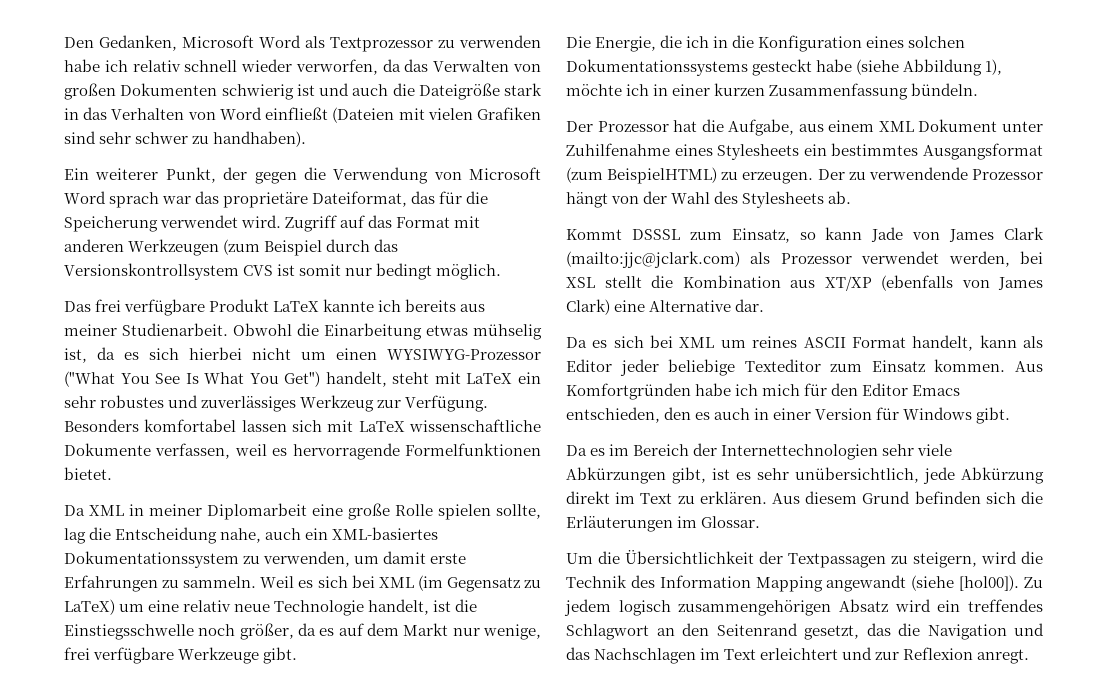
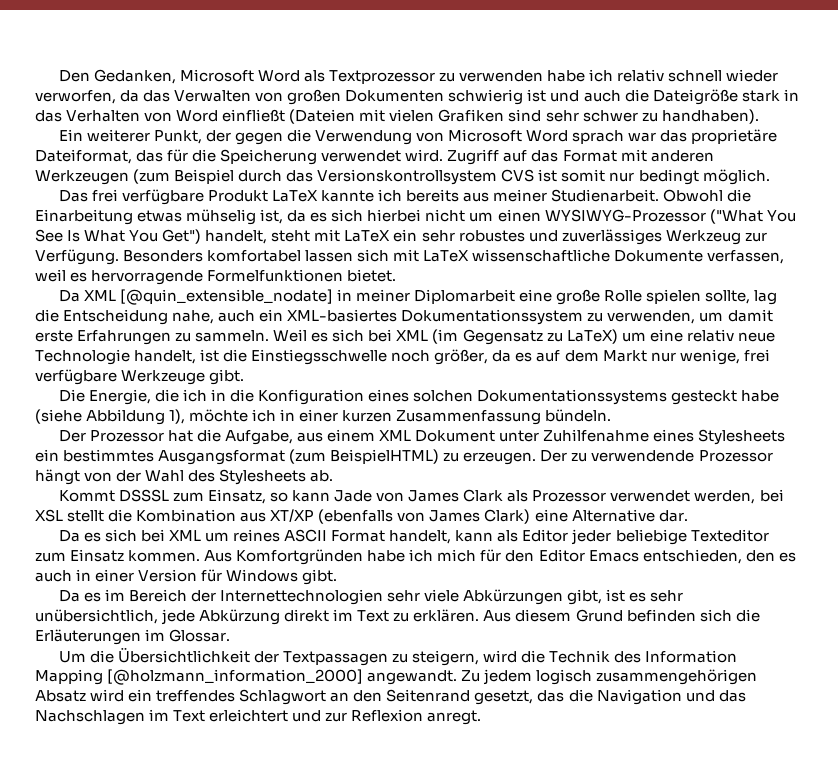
(124, 510) none -> [119,289,333,305] [@quin_extensible_nodate]
[566,251,740,268] (mailto:jjc@jclark.com) -> (504, 495) none
[826,575,1020,592] angewandt (siehe [hol00]). -> [107,669,458,685] [@holzmann_information_2000] angewandt.

